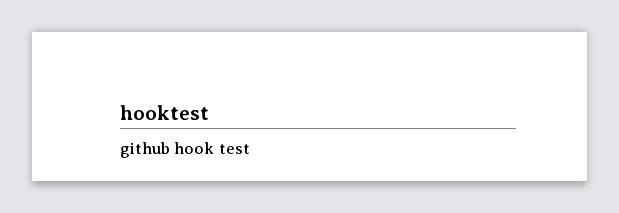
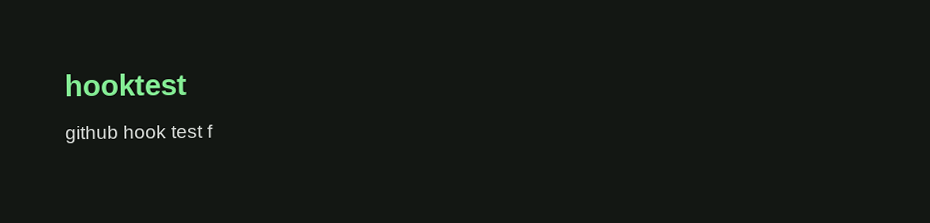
(250, 149) none -> [207,124,215,138] f

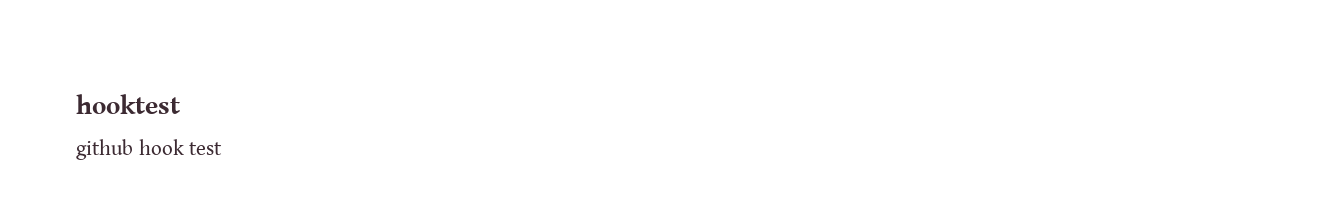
[207,124,215,138] f -> (223, 148) none

